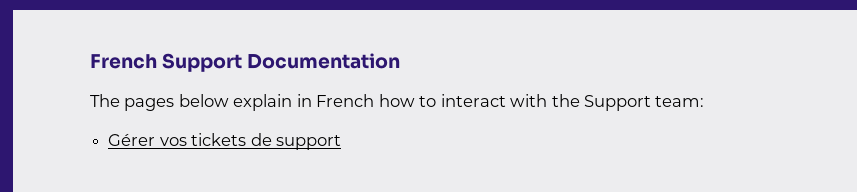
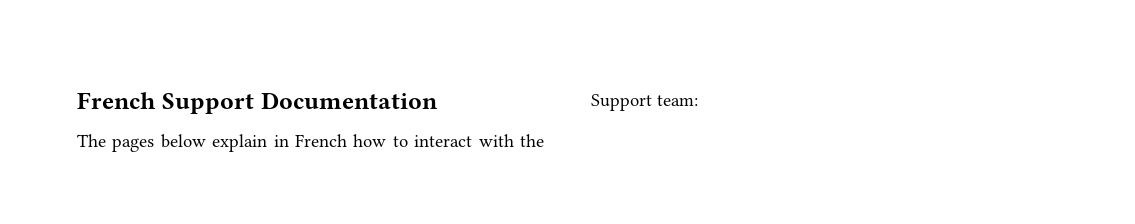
[108,133,341,150] // Gérer vos tickets de support -> (698, 100) none

